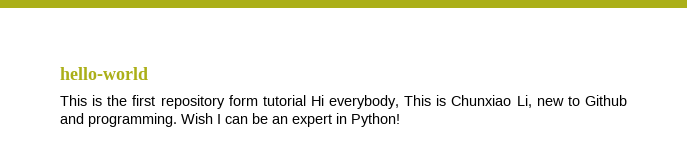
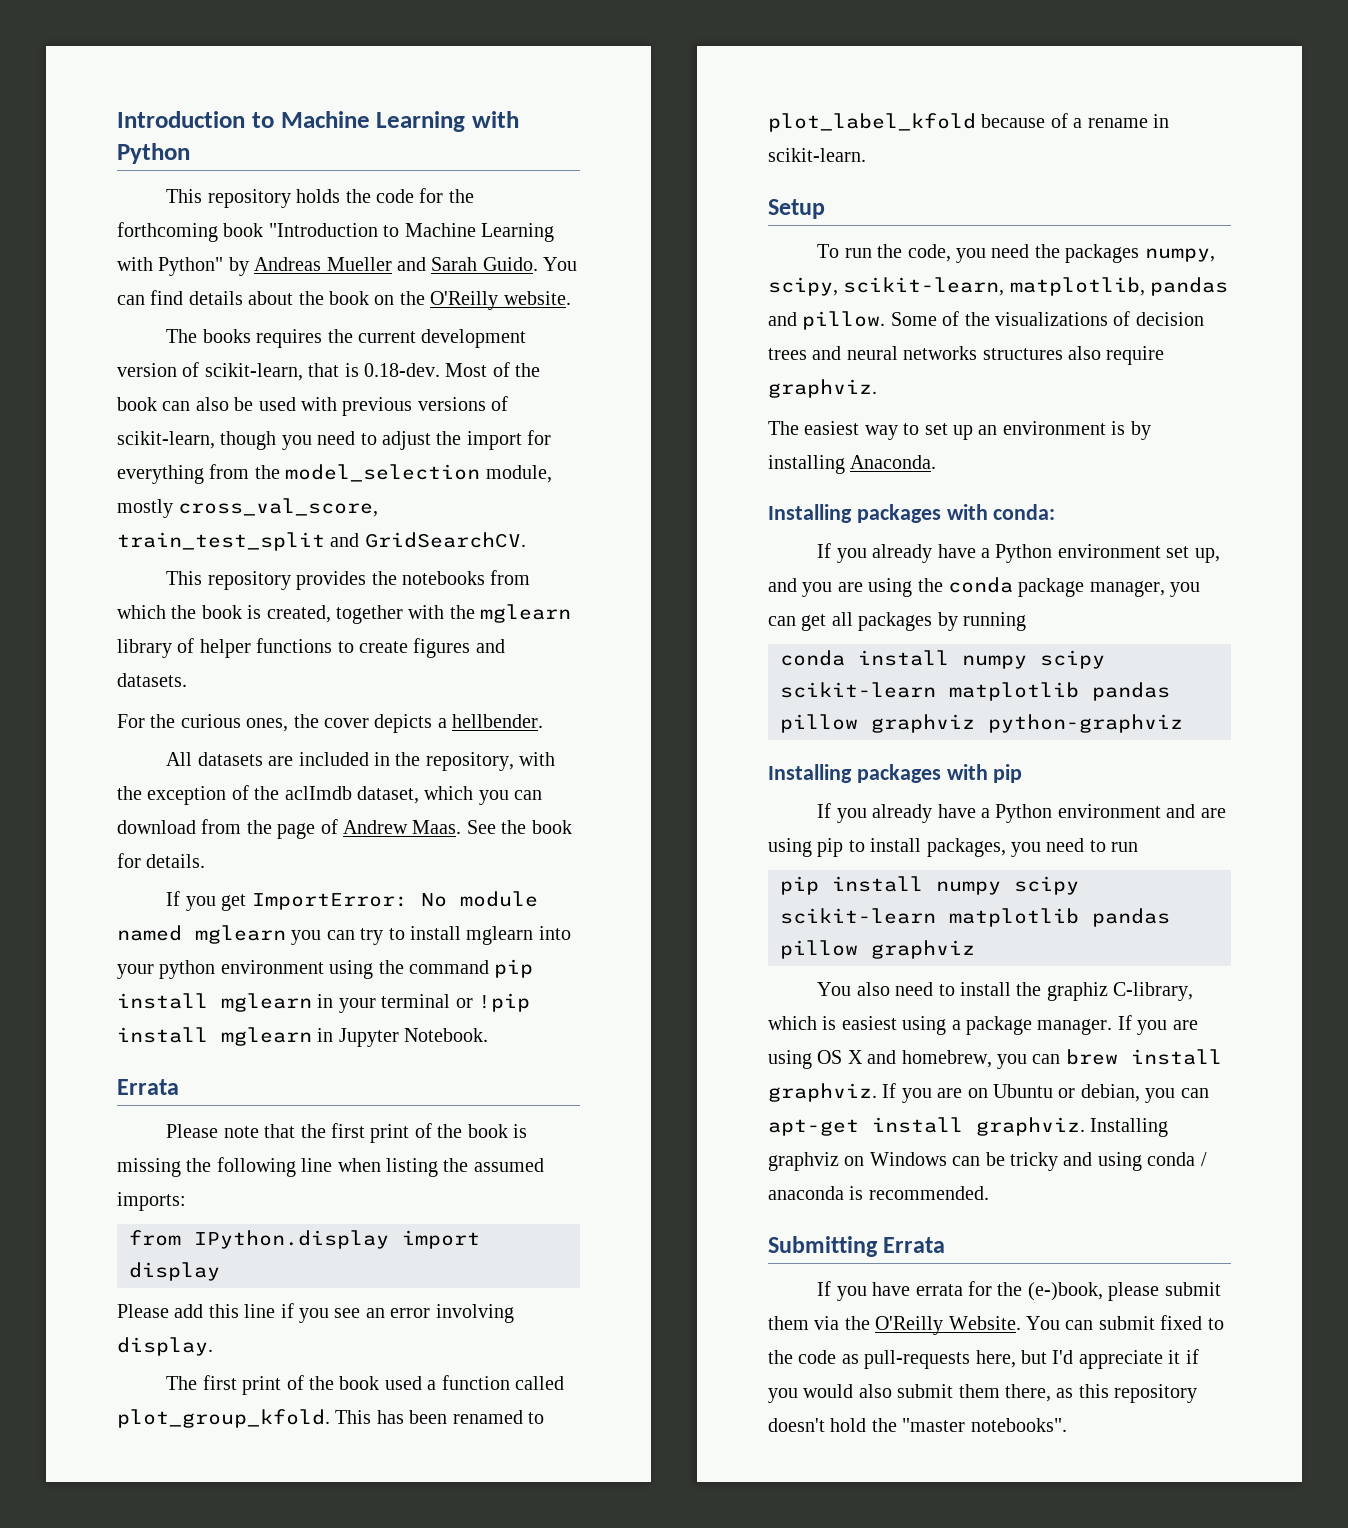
[60,67,148,80] [60,95,627,109] [60,113,400,127] hello-world // This is the first repository form tutorial Hi everybody, This is Chunxiao Li, new to Github and programming. Wish I can be an expert in Python! -> [117,111,519,132] [117,143,190,164] [166,188,474,208] [117,222,554,242] [117,257,578,276] [117,290,571,310] [166,329,527,348] [117,362,541,381] [117,396,509,416] [117,430,552,450] [117,464,552,484] [117,498,379,518] [117,532,526,551] [166,570,531,590] [117,604,572,624] [117,638,505,658] [117,673,187,687] [117,714,544,733] [166,752,556,771] [117,785,543,805] [117,819,572,839] [117,853,206,868] [166,891,538,911] [117,925,571,945] [117,959,534,979] [117,993,530,1013] [117,1027,489,1047] [117,1079,179,1095] [166,1123,528,1143] [117,1157,544,1177] [117,1192,186,1211] [129,1230,480,1249] [129,1262,220,1281] [117,1303,514,1323] [117,1337,213,1356] [166,1375,565,1395] [117,1409,544,1428] [768,113,1169,132] [768,148,866,162] [768,199,825,219] [817,244,1215,263] [768,277,1229,296] [768,311,1204,330] [768,346,1165,365] [768,379,877,398] [768,421,1151,440] [768,455,937,474] [768,504,1056,523] [817,543,1220,563] [768,577,1201,597] [768,612,1026,631] [780,650,1105,669] [780,682,1170,701] [780,714,1183,733] [768,764,1023,783] [817,803,1226,823] [768,838,1139,857] [780,876,1079,895] [780,908,1170,927] [780,940,975,959] [817,982,1194,1001] [768,1015,1198,1035] [768,1049,1222,1069] [768,1083,1209,1103] [768,1117,1169,1137] [768,1152,1207,1171] [768,1186,989,1200] [768,1236,946,1257] [817,1281,1221,1301] [768,1315,1224,1335] [768,1349,1199,1369] [768,1384,1198,1403] [768,1418,1067,1432] Introduction to Machine Learning with Python // This repository holds the code for the forthcoming book "Introduction to Machine Learning with Python" by Andreas Mueller and Sarah Guido. You can find details about the book on the O'Reilly website. // The books requires the current development version of scikit-learn, that is 0.18-dev. Most of the book can also be used with previous versions of scikit-learn, though you need to adjust the import for everything from the model_selection module, mostly cross_val_score, train_test_split and GridSearchCV. // This repository provides the notebooks from which the book is created, together with the mglearn library of helper functions to create figures and datasets. // For the curious ones, the cover depicts a hellbender. // All datasets are included in the repository, with the exception of the aclImdb dataset, which you can download from the page of Andrew Maas. See the book for details. // If you get ImportError: No module named mglearn you can try to install mglearn into your python environment using the command pip install mglearn in your terminal or !pip install mglearn in Jupyter Notebook. // Errata // Please note that the first print of the book is missing the following line when listing the assumed imports: // from IPython.display import display // Please add this line if you see an error involving display. // The first print of the book used a function called plot_group_kfold. This has been renamed to plot_label_kfold because of a rename in scikit-learn. // Setup // To run the code, you need the packages numpy, scipy, scikit-learn, matplotlib, pandas and pillow. Some of the visualizations of decision trees and neural networks structures also require graphviz. // The easiest way to set up an environment is by installing Anaconda. // Installing packages with conda: // If you already have a Python environment set up, and you are using the conda package manager, you can get all packages by running // conda install numpy scipy scikit-learn matplotlib pandas pillow graphviz python-graphviz // Installing packages with pip // If you already have a Python environment and are using pip to install packages, you need to run // pip install numpy scipy scikit-learn matplotlib pandas pillow graphviz // You also need to install the graphiz C-library, which is easiest using a package manager. If you are using OS X and homebrew, you can brew install graphviz. If you are on Ubuntu or debian, you can apt-get install graphviz. Installing graphviz on Windows can be tricky and using conda / anaconda is recommended. // Submitting Errata // If you have errata for the (e-)book, please submit them via the O'Reilly Website. You can submit fixed to the code as pull-requests here, but I'd appreciate it if you would also submit them there, as this repository doesn't hold the "master notebooks".

